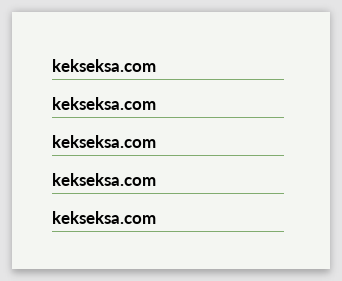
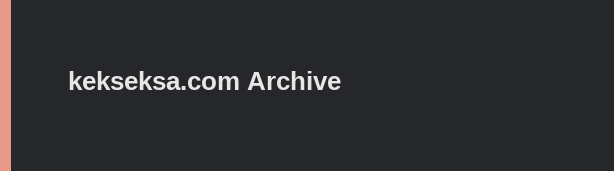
[52,59,156,72] [52,97,156,110] [52,135,156,148] [52,173,156,186] [52,211,156,224] kekseksa.com // kekseksa.com // kekseksa.com // kekseksa.com // kekseksa.com -> [68,71,342,90] kekseksa.com Archive

